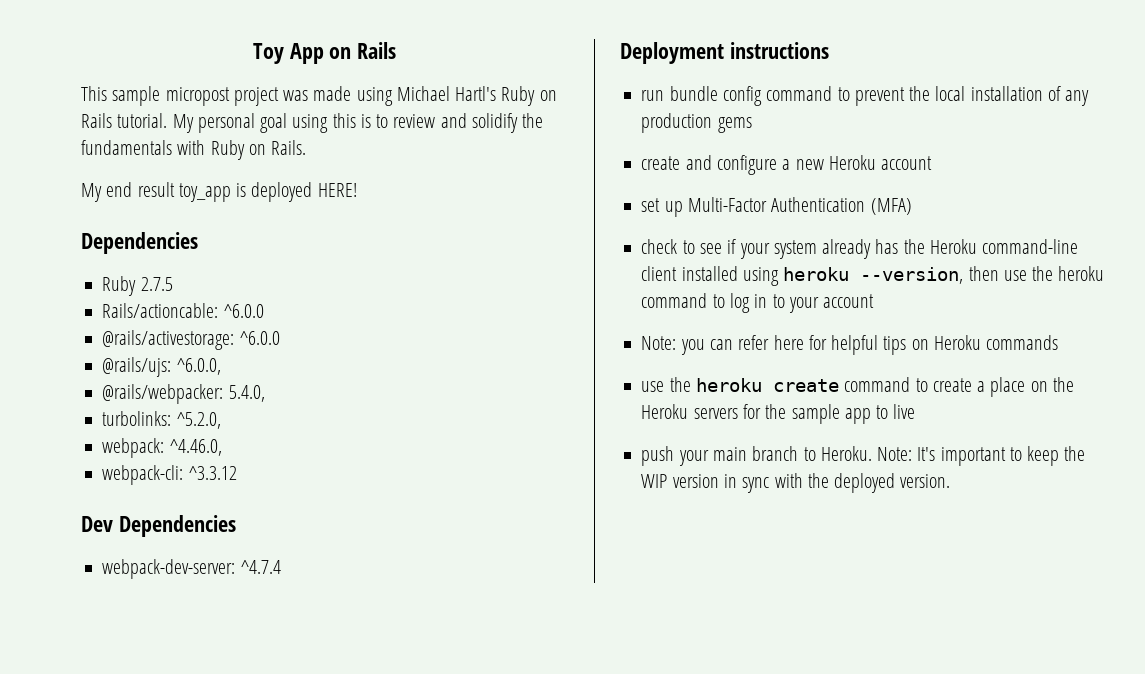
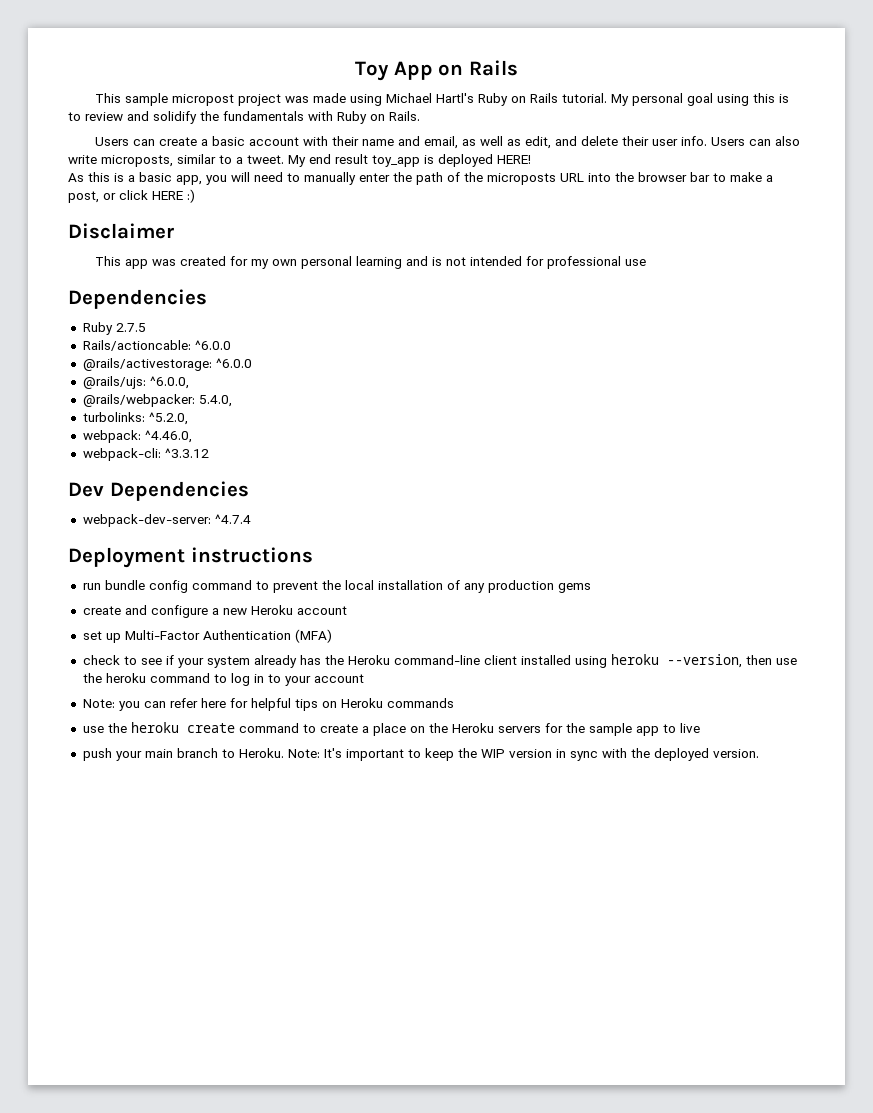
(307, 147) none -> [95,136,801,149] [68,154,284,167] Users can create a basic account with their name and email, as well as edit, and delete their user info. Users can also write microposts, similar to a tweet.
(357, 190) none -> [68,172,773,185] [68,189,195,203] [68,223,174,239] [95,256,647,269] // As this is a basic app, you will need to manually enter the path of the microposts URL into the browser bar to make a post, or click HERE :) // Disclaimer // This app was created for my own personal learning and is not intended for professional use

